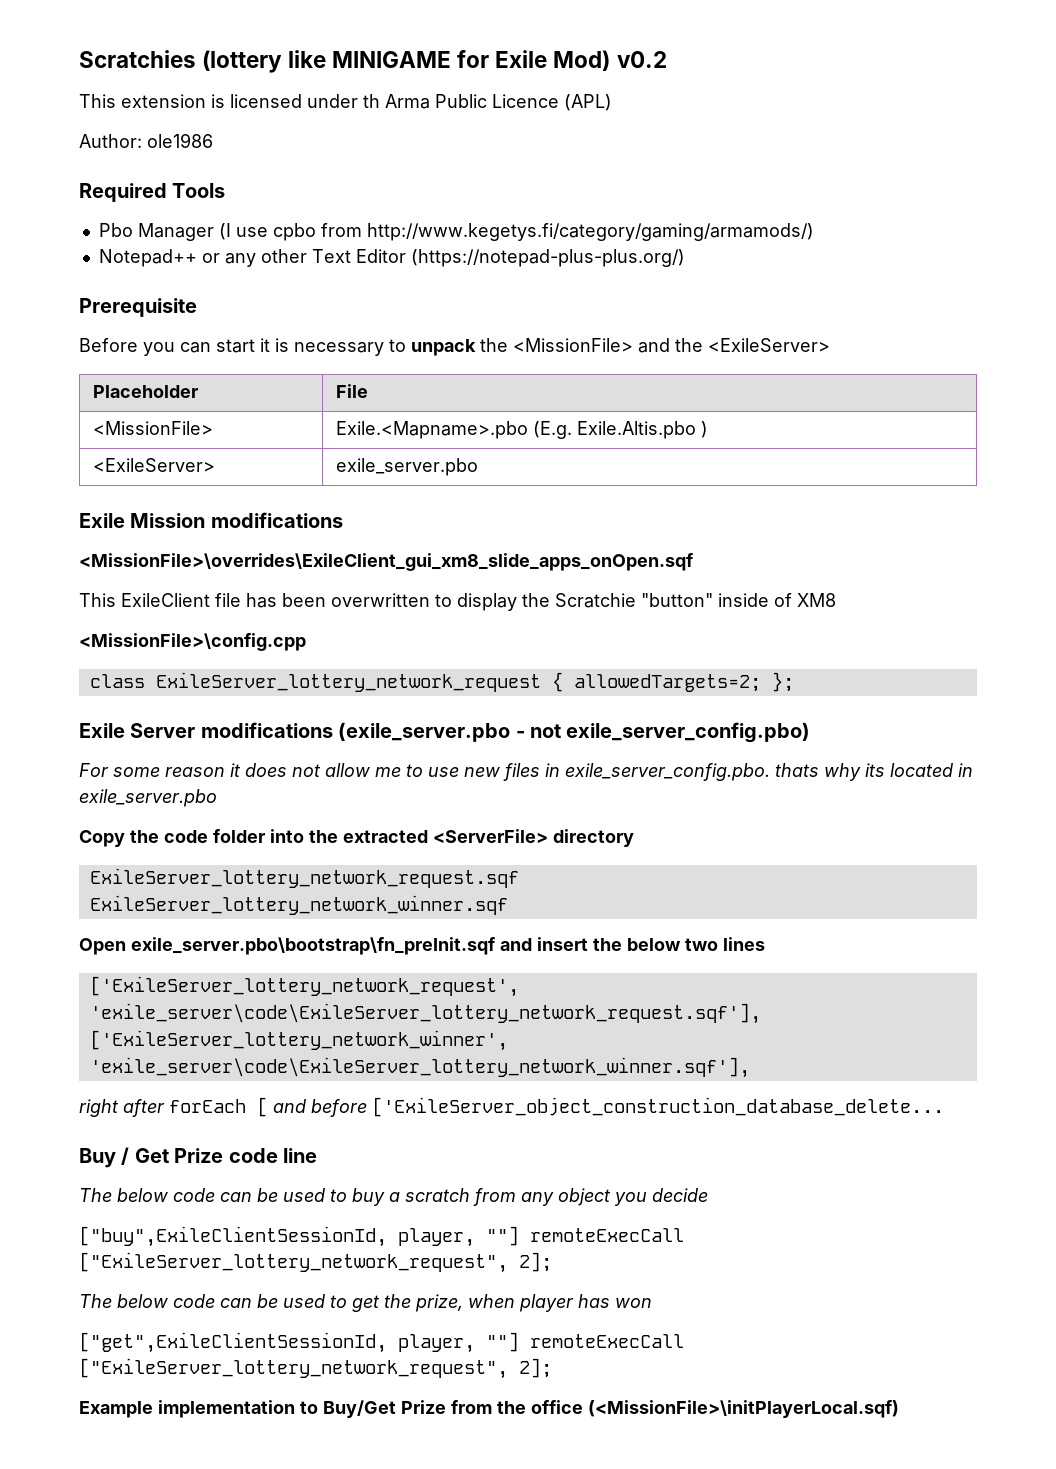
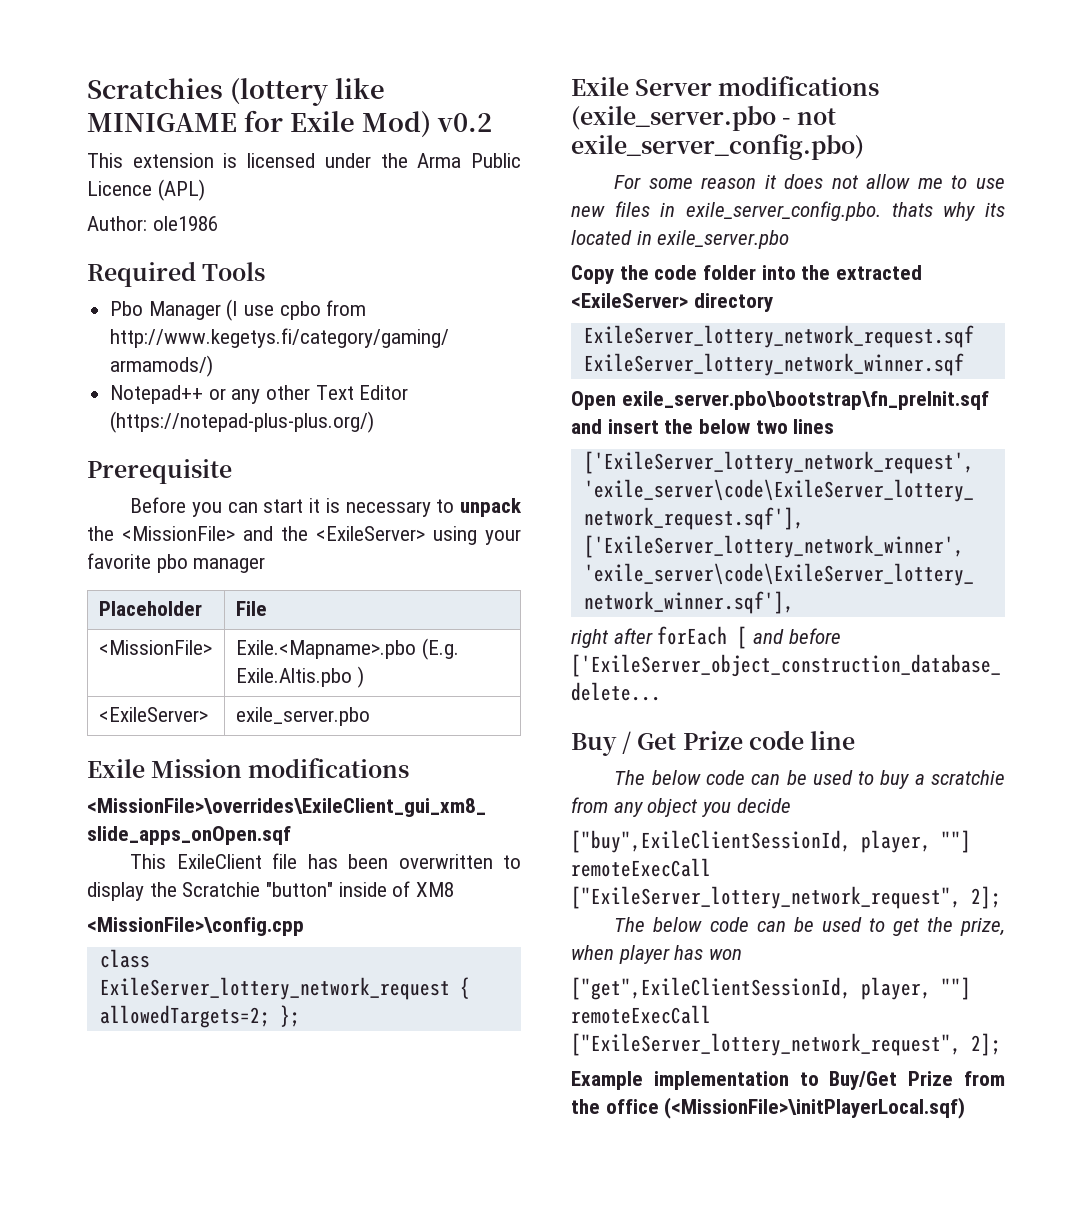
[363,94,380,108] th -> [380,153,408,168] the
(830, 345) none -> [433,526,521,545] [87,553,266,573] using your favorite pbo manager
[433,829,548,843] <ServerFile> -> [571,293,688,308] <ExileServer>
[405,1188,470,1202] scratch -> [930,770,1005,785] scratchie

